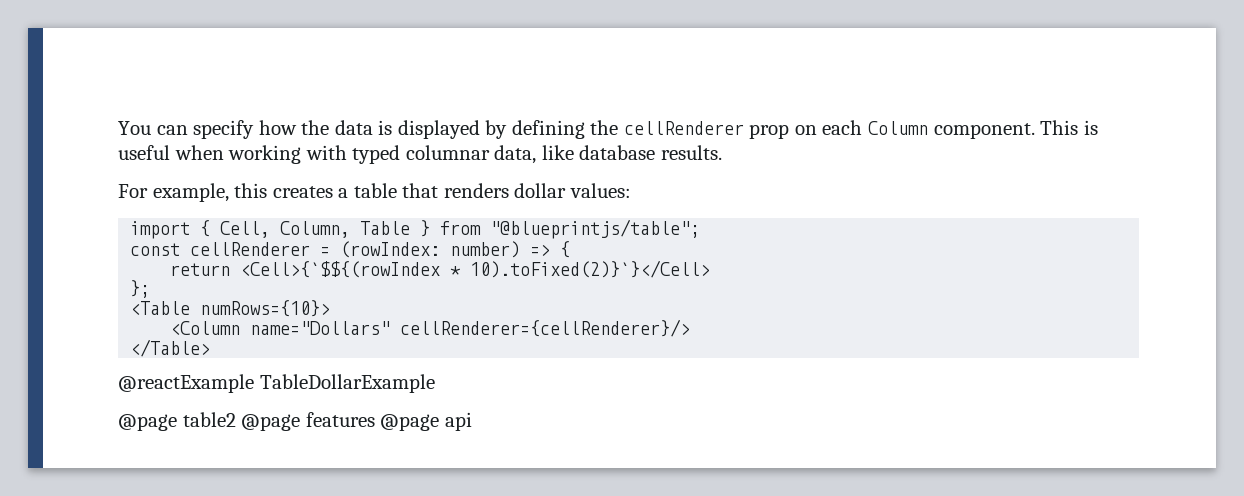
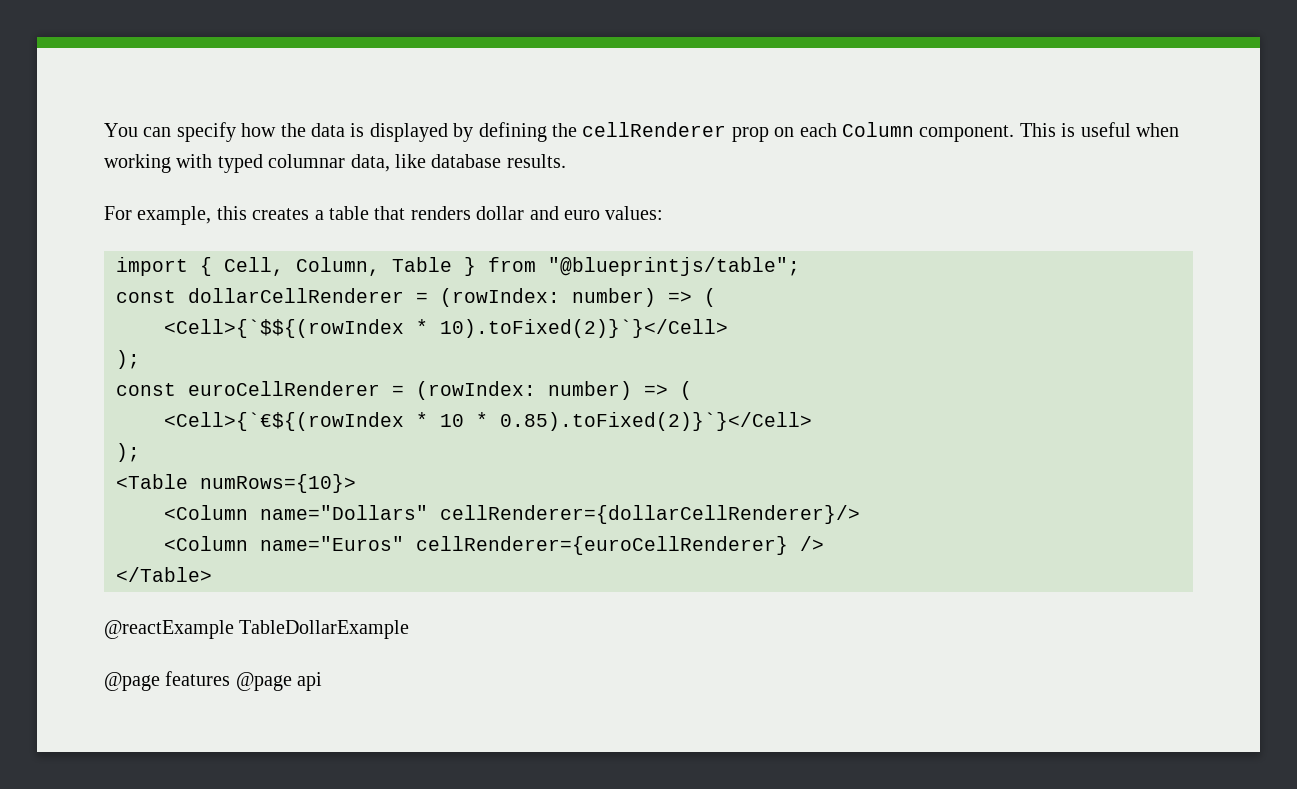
(567, 190) none -> [529,206,600,220] and euro
[190,241,571,258] [170,263,231,276] cellRenderer = (rowIndex: number) => { // return -> [188,288,716,307] dollarCellRenderer = (rowIndex: number) => ( //
[130,280,151,298] }; -> [116,350,140,369] [116,381,692,400] [164,412,812,431] [116,443,140,462] ); // const euroCellRenderer = (rowIndex: number) => ( // <Cell>{`€${(rowIndex * 10 * 0.85).toFixed(2)}`}</Cell> // );
[400,319,691,337] cellRenderer={cellRenderer}/> -> [440,505,860,524] [164,536,824,555] cellRenderer={dollarCellRenderer}/> // <Column name="Euros" cellRenderer={euroCellRenderer} />
[182,412,301,431] table2 @page -> (160, 681) none

